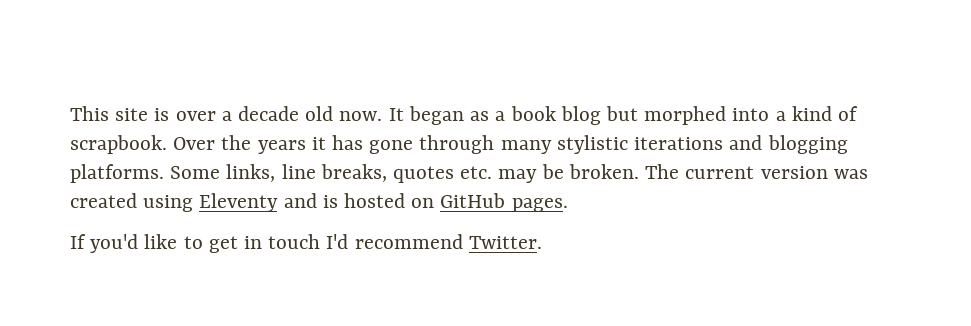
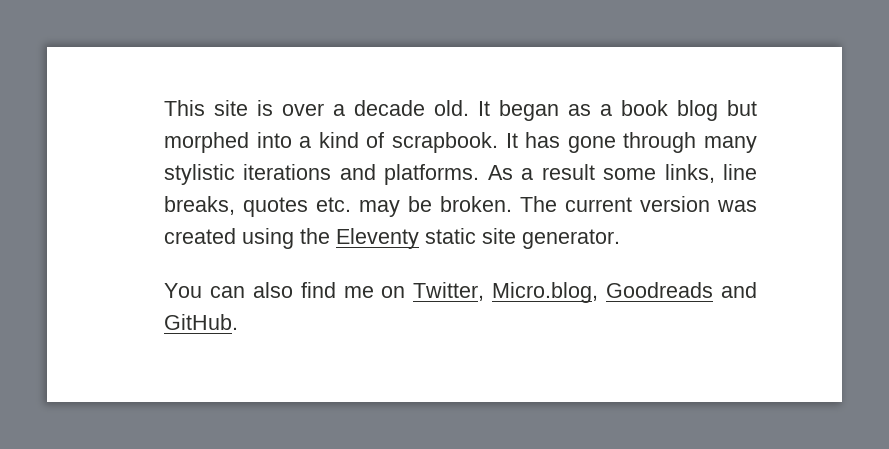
[305,106,383,121] old now. -> [434,100,469,116] old.
[173,135,326,154] Over the years it -> [505,133,518,148] It
[767,135,848,154] [70,164,221,183] blogging platforms. Some -> [384,164,657,185] platforms. As a result some
[199,193,568,212] [70,234,542,253] Eleventy and is hosted on GitHub pages. // If you'd like to get in touch I'd recommend Twitter. -> [300,228,620,249] [164,282,757,303] [164,314,238,330] the Eleventy static site generator. // You can also find me on Twitter, Micro.blog, Goodreads and GitHub.

